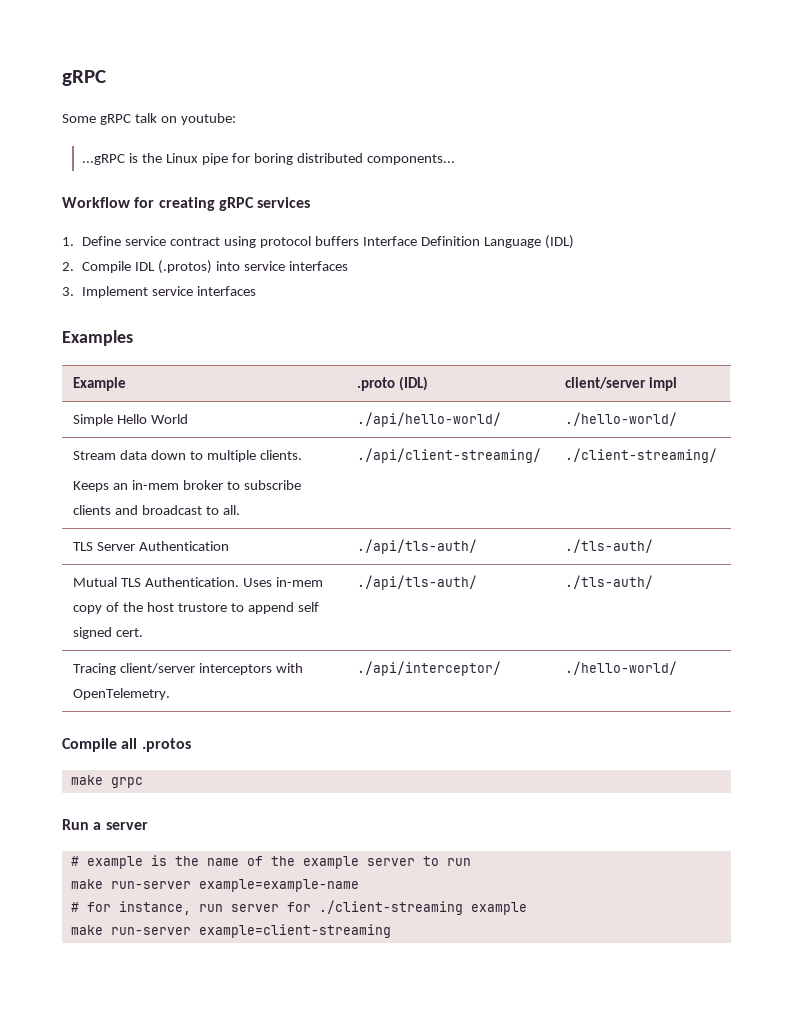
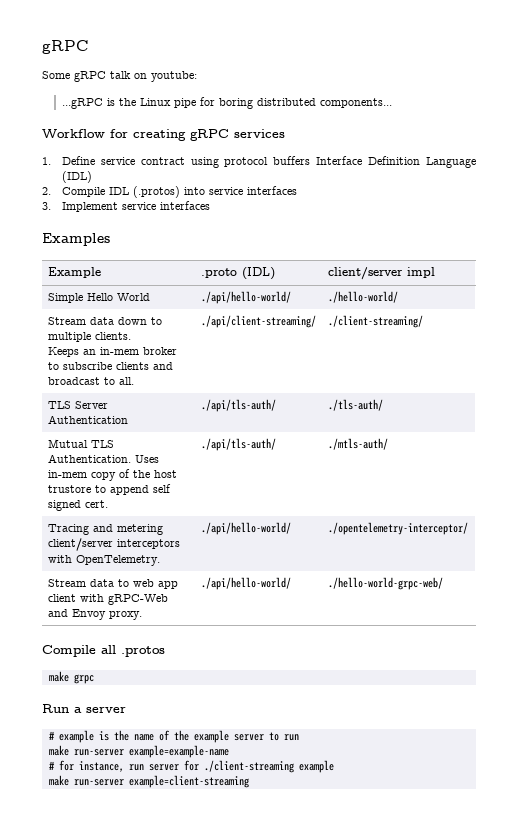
[565,575,654,589] ./tls-auth/ -> [327,438,388,450] ./mtls-auth/
(117, 669) none -> [92,524,163,535] and metering
[357,661,502,676] [565,661,678,675] ./api/interceptor/ | ./hello-world/ -> [200,522,291,535] [327,522,468,535] [47,579,178,589] [47,594,168,605] [47,609,142,620] [200,577,291,590] [327,577,443,590] ./api/hello-world/ | ./opentelemetry-interceptor/ // Stream data to web app client with gRPC-Web and Envoy proxy. | ./api/hello-world/ | ./hello-world-grpc-web/

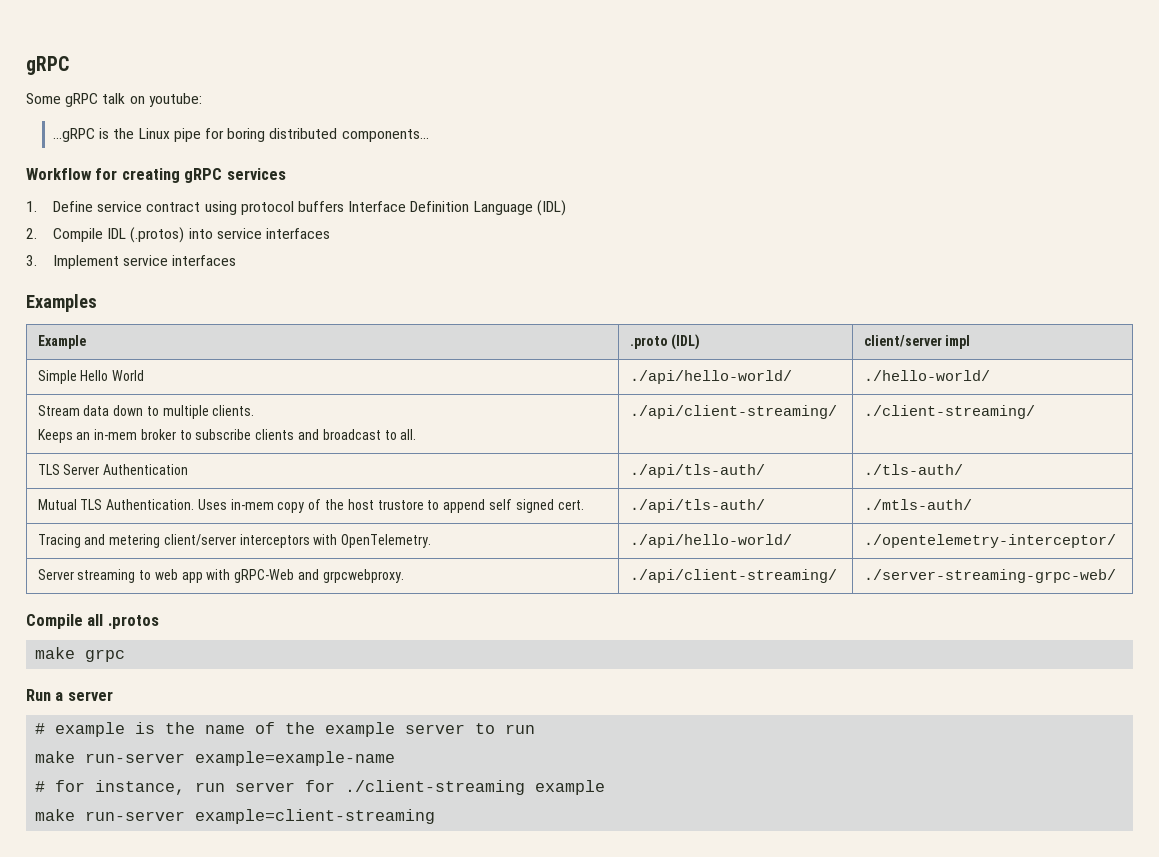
[47,579,114,587] Stream data -> [37,569,136,583] Server streaming
[47,594,76,602] client -> (203, 577) none
[71,609,142,620] [200,577,291,590] [327,577,443,590] Envoy proxy. | ./api/hello-world/ | ./hello-world-grpc-web/ -> [322,569,404,583] [629,569,837,583] [863,569,1116,583] grpcwebproxy. | ./api/client-streaming/ | ./server-streaming-grpc-web/

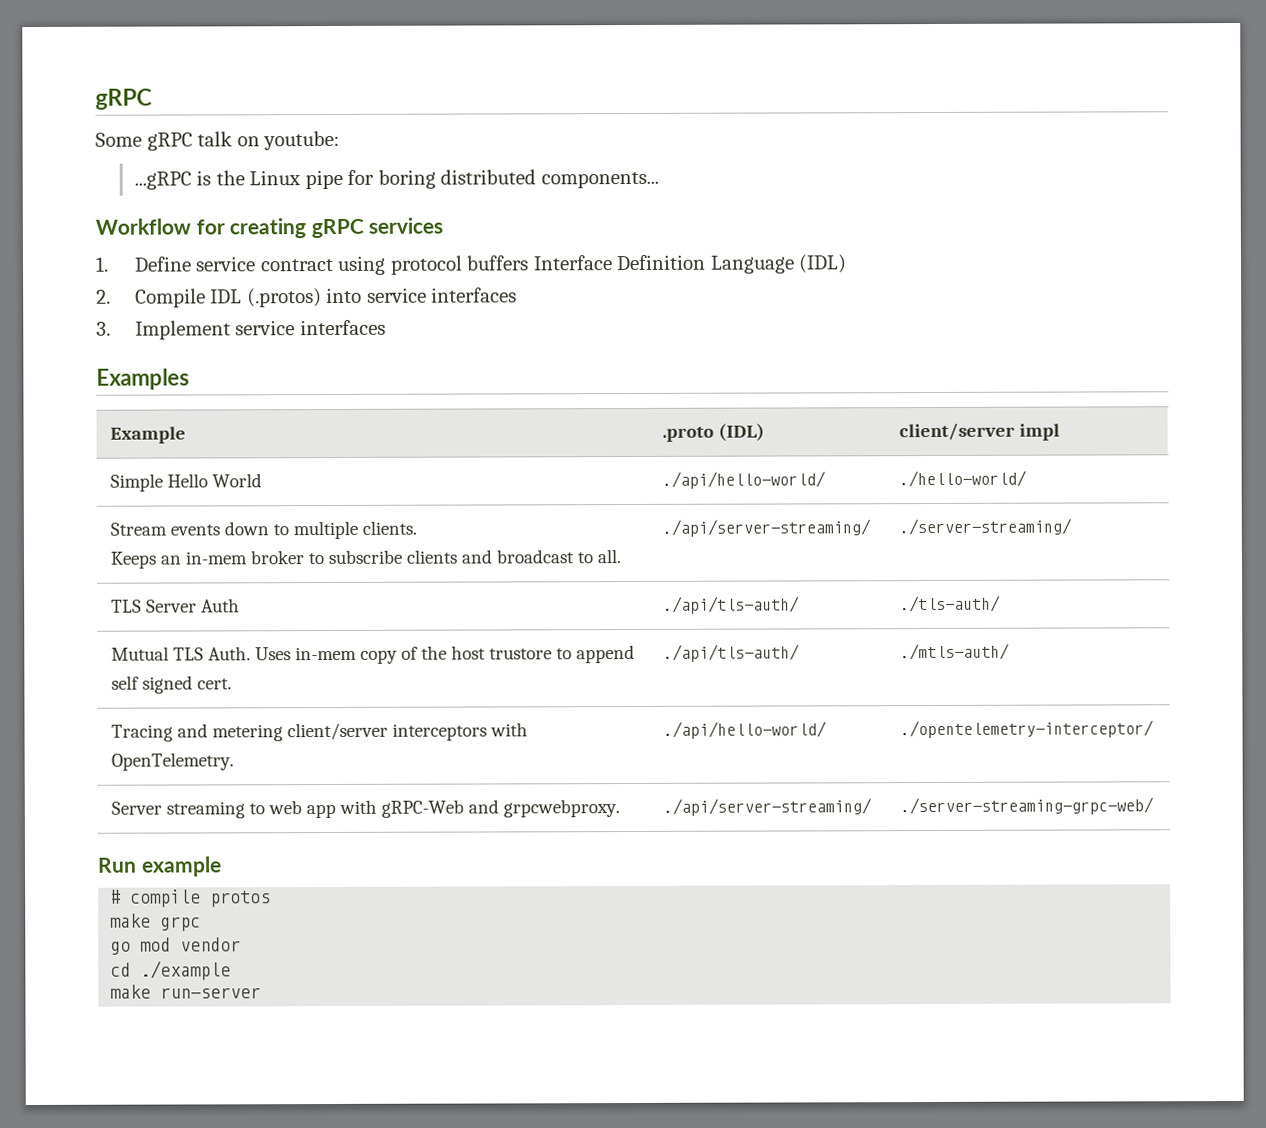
[83,405,110,416] data -> [170,524,221,536] events
[629,405,837,419] [863,405,1035,419] ./api/client-streaming/ | ./client-streaming/ -> [662,519,872,537] [899,518,1073,536] ./api/server-streaming/ | ./server-streaming/
[103,464,189,475] Authentication -> [201,598,241,613] Auth
[106,499,195,510] Authentication. -> [208,646,252,661] Auth.
[629,569,837,583] ./api/client-streaming/ -> [663,798,873,816] ./api/server-streaming/
[26,614,159,629] [35,647,126,662] [26,689,113,701] [35,722,536,737] [35,751,396,766] [35,780,606,795] [35,809,436,824] Compile all .protos // make grpc // Run a server // # example is the name of the example server to run // make run-server example=example-name // # for instance, run server for ./client-streaming example // make run-server example=client-streaming -> [97,856,222,877] [110,889,272,908] [110,913,202,932] [110,937,242,955] [110,960,232,981] [110,984,262,999] Run example // # compile protos // make grpc // go mod vendor // cd ./example // make run-server

